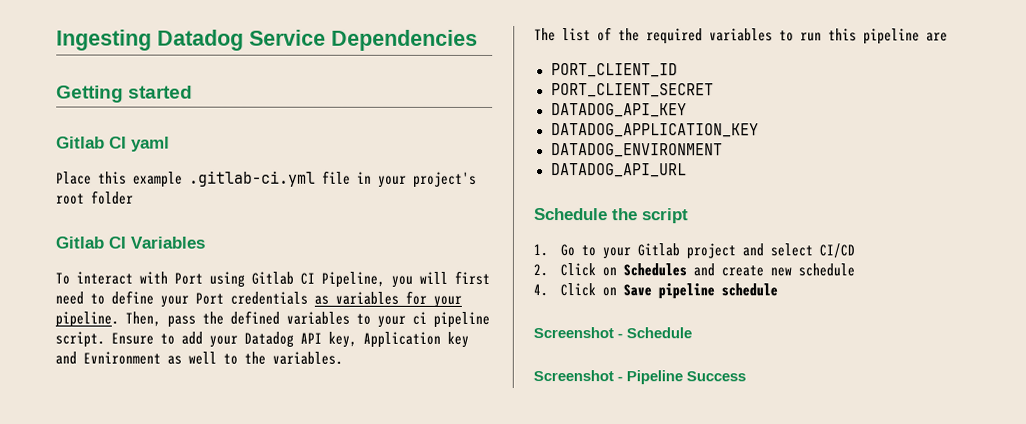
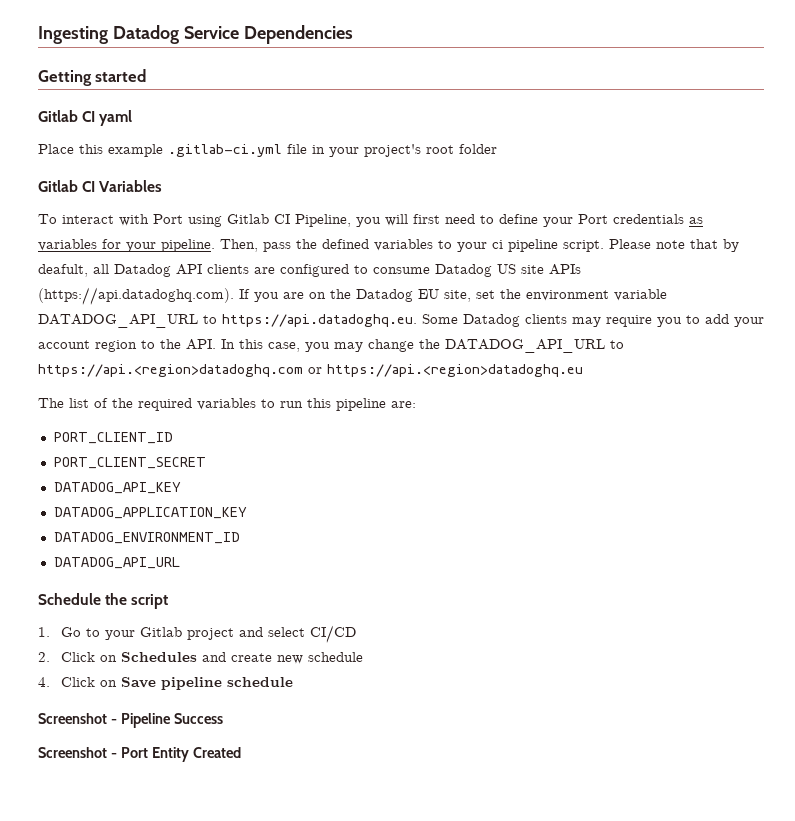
[111,331,469,348] [55,351,343,365] Ensure to add your Datadog API key, Application key and Evnironment as well to the variables. -> [609,239,739,252] [38,264,581,277] [38,287,667,305] [38,314,764,328] [38,339,624,353] [38,364,583,377] Please note that by deafult, all Datadog API clients are configured to consume Datadog US site APIs (https://api.datadoghq.com). If you are on the Datadog EU site, set the environment variable DATADOG_API_URL to https://api.datadoghq.eu. Some Datadog clients may require you to add your account region to the API. In this case, you may change the DATADOG_API_URL to https://api.<region>datadoghq.com or https://api.<region>datadoghq.eu
[926,32,948,42] are -> [391,401,416,408] are:
[550,143,723,158] DATADOG_ENVIRONMENT -> [53,532,240,544] DATADOG_ENVIRONMENT_ID
[626,327,693,339] [533,370,747,385] Schedule // Screenshot - Pipeline Success -> [120,713,223,728] [38,747,241,762] Pipeline Success // Screenshot - Port Entity Created

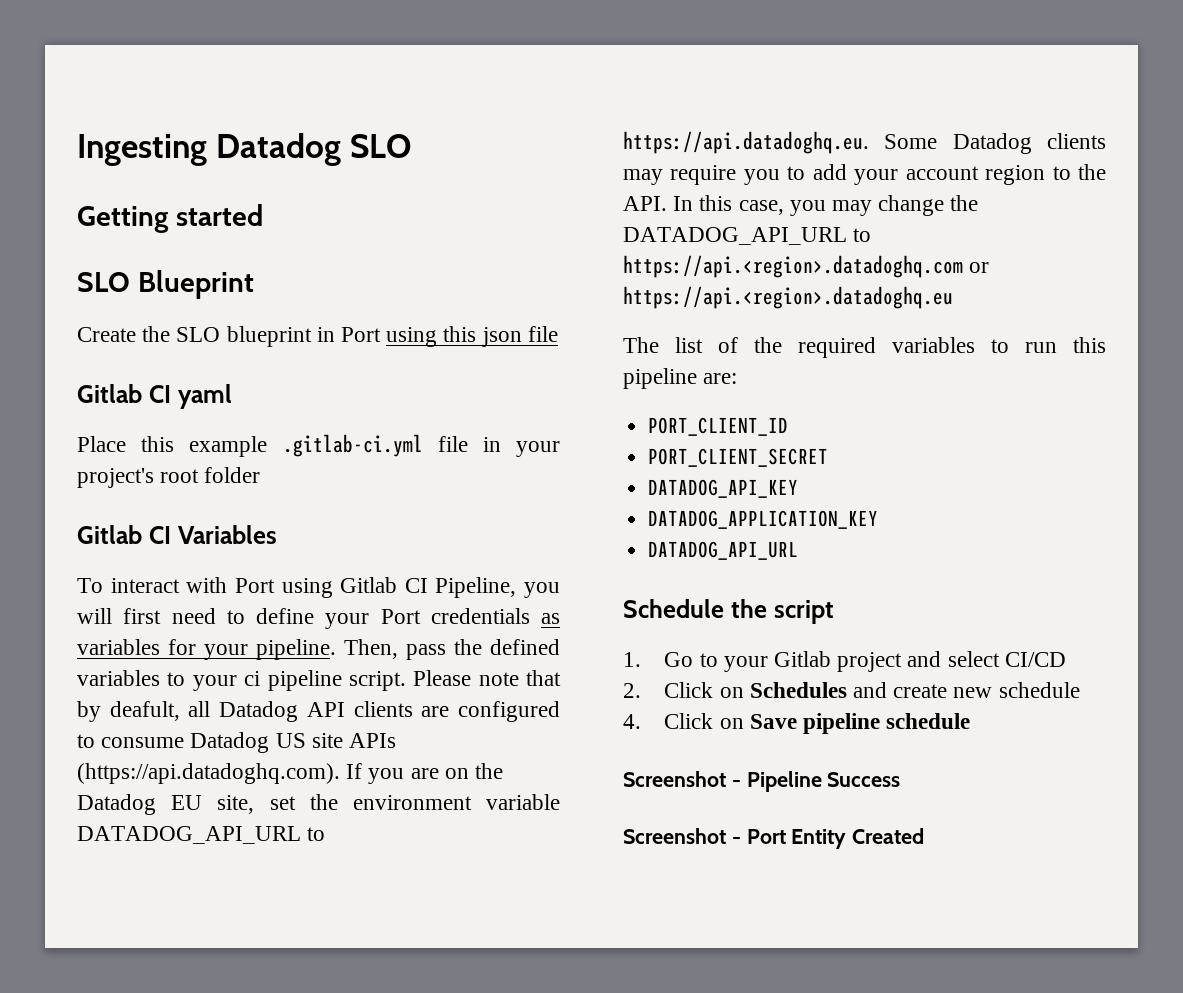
[183,25,353,44] Service Dependencies -> [350,134,412,158] SLO
(147, 75) none -> [77,270,254,299] [77,326,558,347] // SLO Blueprint // Create the SLO blueprint in Port using this json file
[38,364,583,377] https://api.<region>datadoghq.com or https://api.<region>datadoghq.eu -> [623,255,990,278] [623,286,953,309] https://api.<region>.datadoghq.com or https://api.<region>.datadoghq.eu
[53,532,240,544] // DATADOG_ENVIRONMENT_ID -> (879, 519) none

